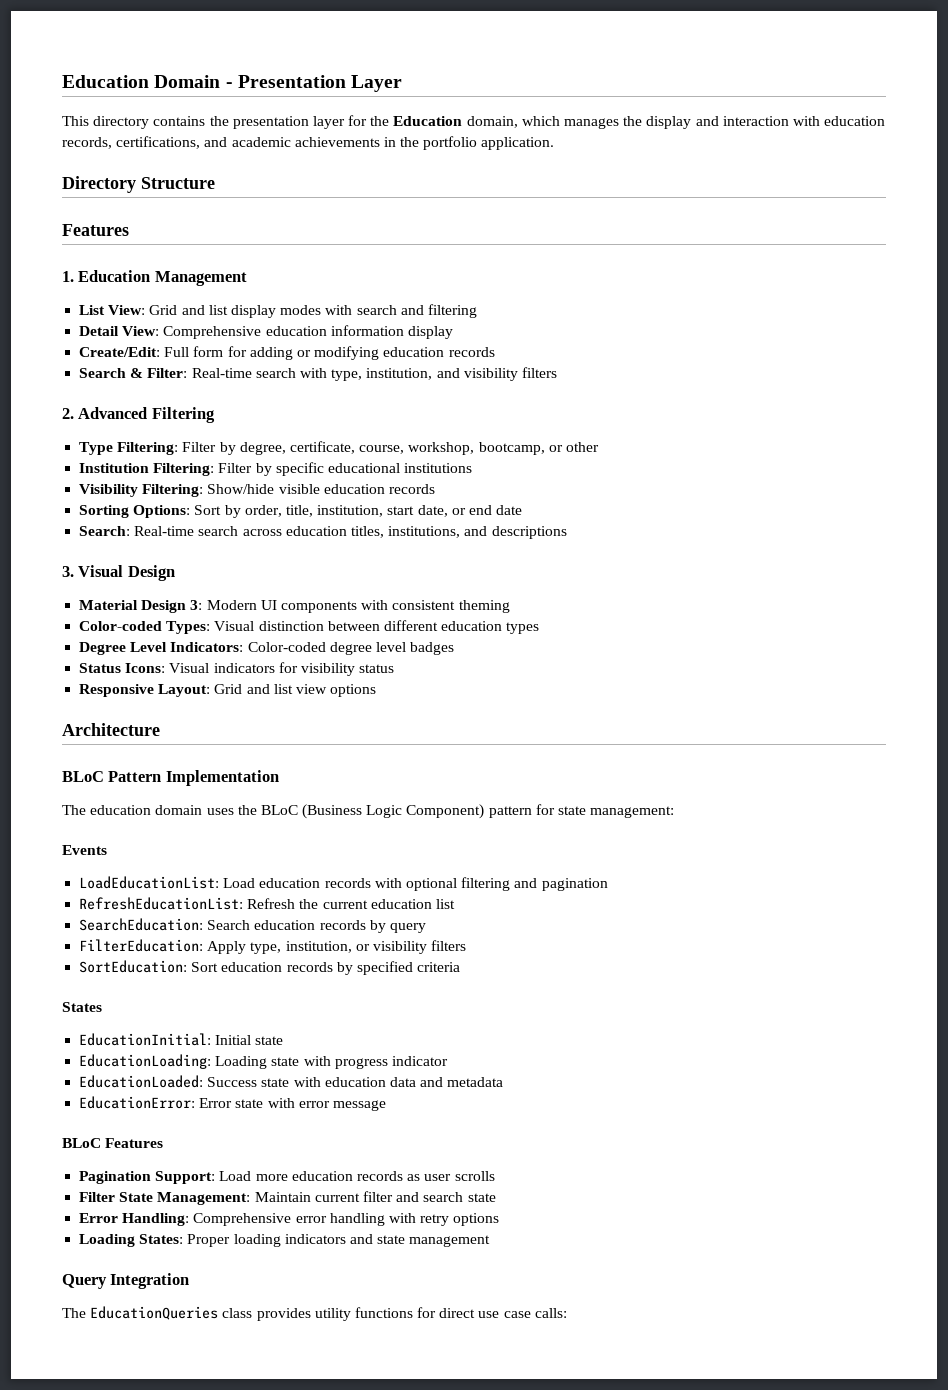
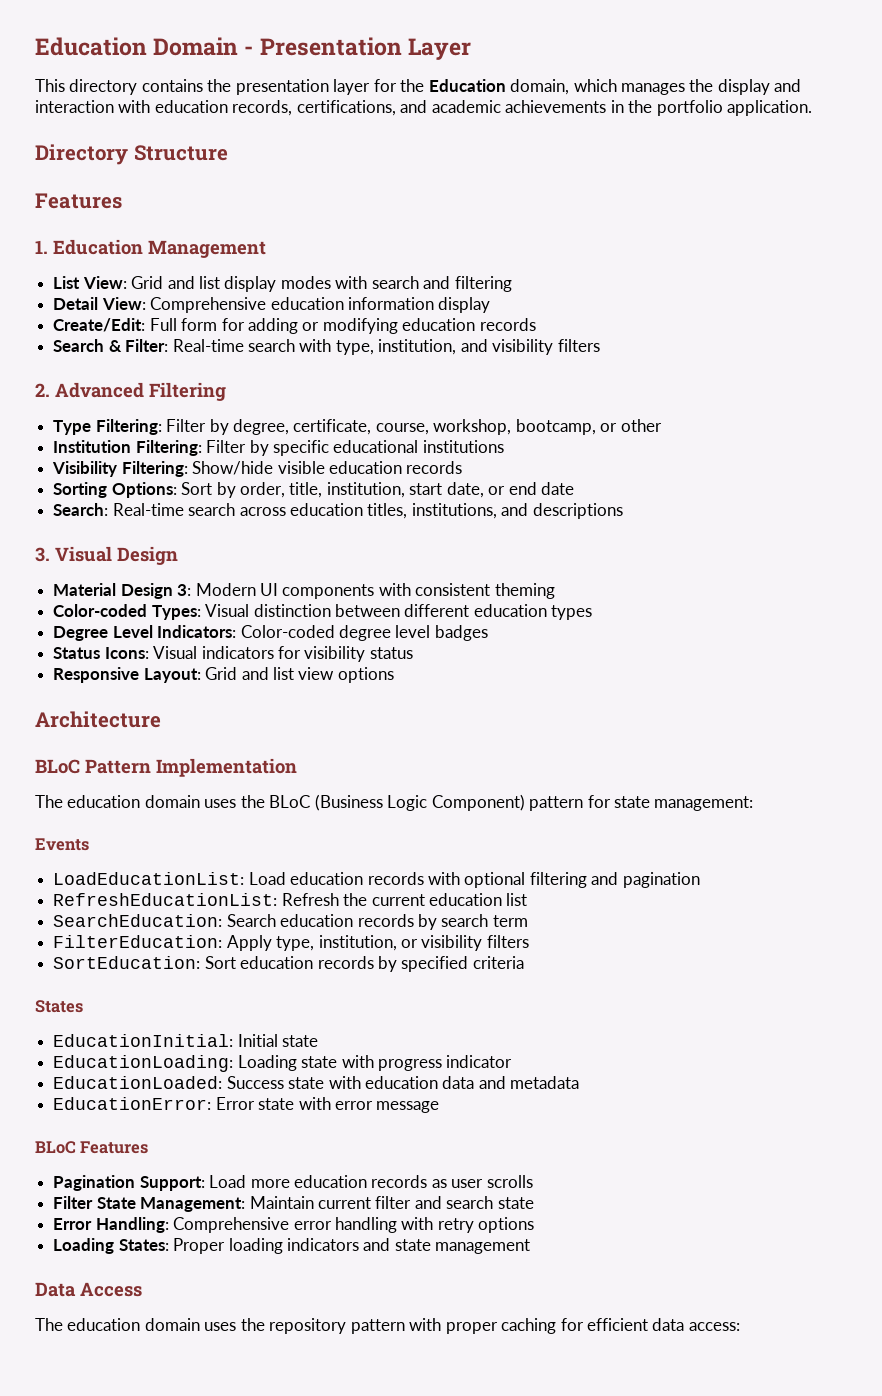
[389,923,426,933] query -> [441,914,528,927] search term
[62,1273,190,1289] [62,1306,567,1321] Query Integration // The EducationQueries class provides utility functions for direct use case calls: -> [35,1282,142,1297] [35,1318,740,1334] Data Access // The education domain uses the repository pattern with proper caching for efficient data access:

